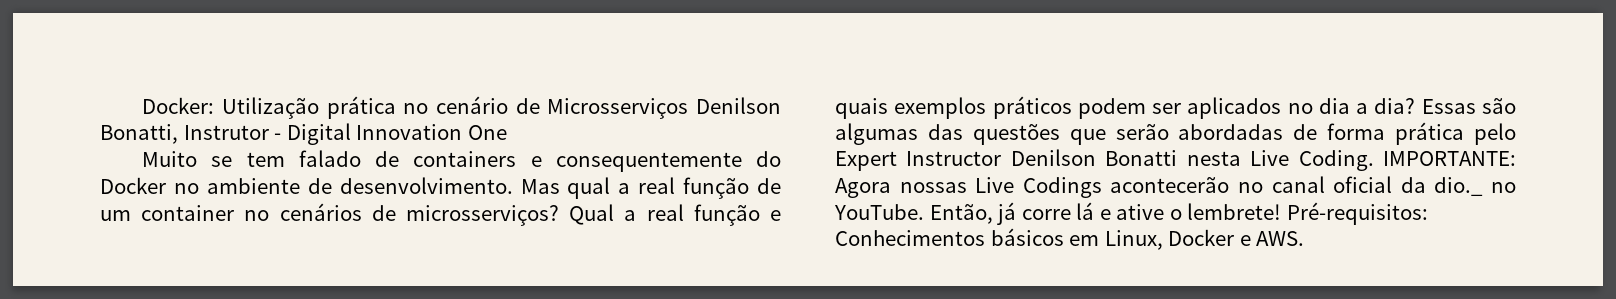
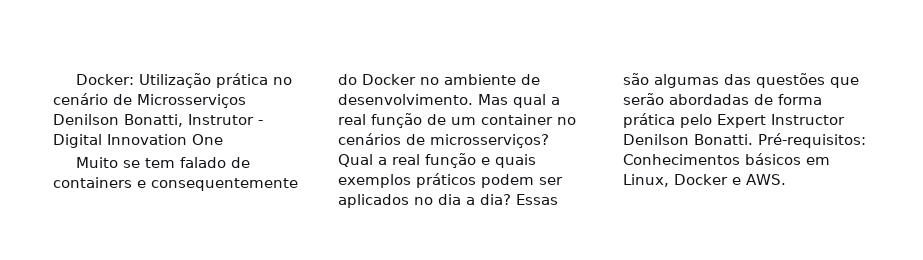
[1105,150,1516,171] [835,176,1516,198] [834,202,1282,225] Bonatti nesta Live Coding. IMPORTANTE: Agora nossas Live Codings acontecerão no canal oficial da dio._ no YouTube. Então, já corre lá e ative o lembrete! -> [694,134,753,145] Bonatti.

